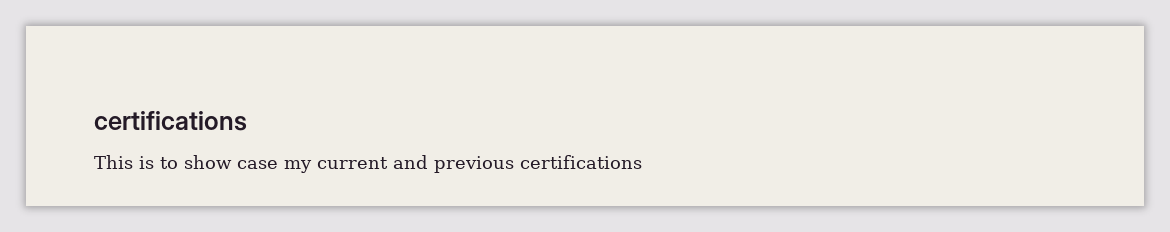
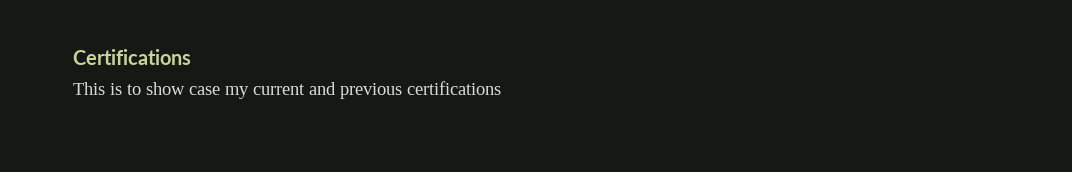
[94,111,247,131] certifications -> [73,49,191,65] Certifications

